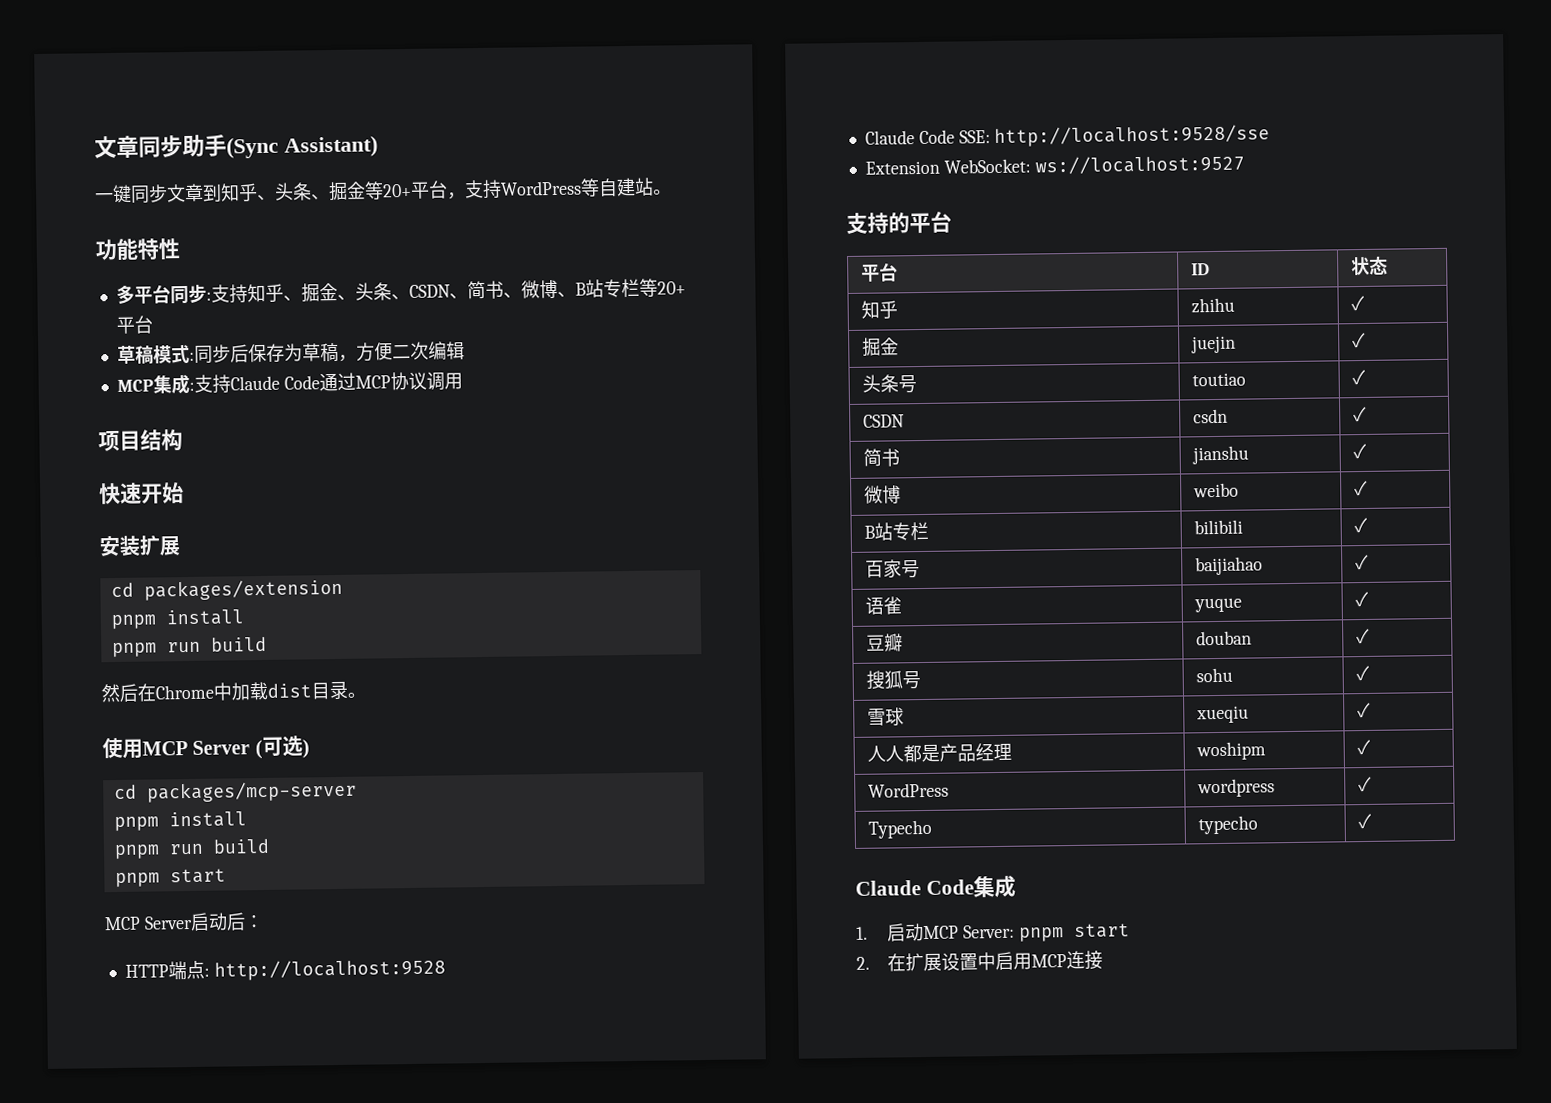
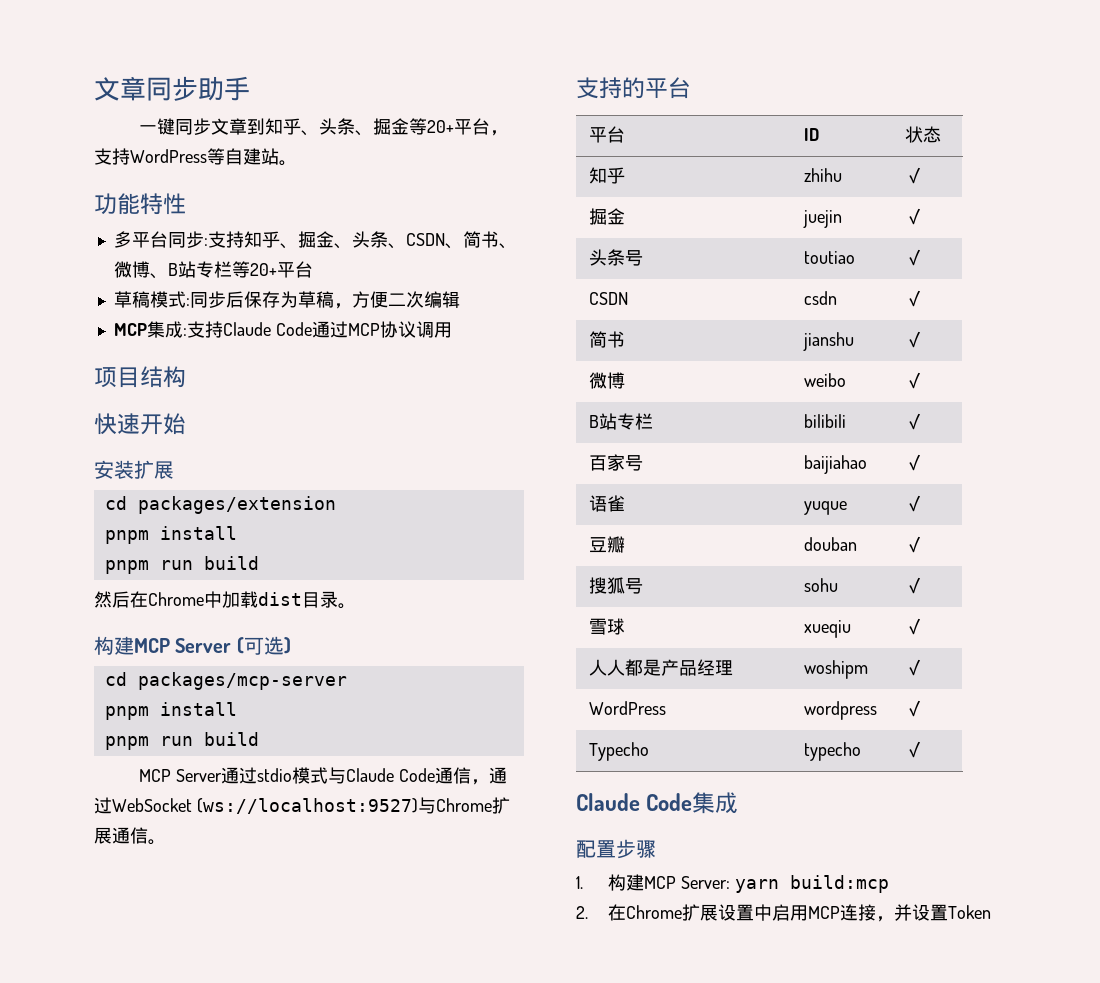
[226,135,378,159] (Sync Assistant) -> (250, 88) none
[102,737,143,759] 使用 -> [94,636,134,655] 构建
[114,868,226,888] [104,912,264,932] [124,958,446,981] [864,124,1271,147] [864,154,1245,175] // pnpm start // MCP Server启动后： // HTTP端点: http://localhost:9528 // Claude Code SSE: http://localhost:9528/sse // Extension WebSocket: ws://localhost:9527 -> [139,767,508,785] [94,797,510,814] [94,827,166,845] // MCP Server通过stdio模式与Claude Code通信，通过WebSocket (ws://localhost:9527)与Chrome扩展通信。
(1016, 886) none -> [576,839,656,859] // 配置步骤
[886,923,924,942] 启动 -> [608,874,645,891] 构建
[1018,923,1130,942] pnpm start -> [734,875,889,893] yarn build:mcp
(906, 962) none -> [626,905,683,919] Chrome
(1103, 960) none -> [876,904,992,922] ，并设置Token

